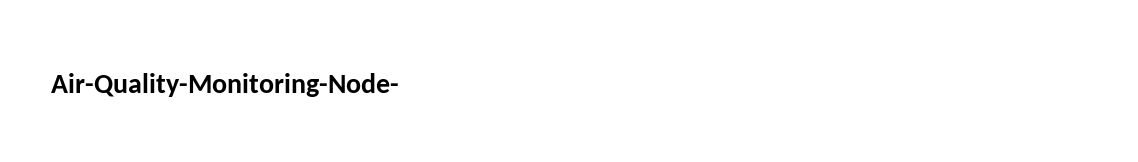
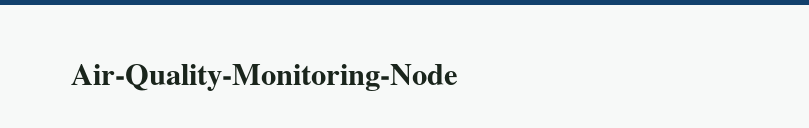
[51,73,399,97] Air-Quality-Monitoring-Node- -> [71,64,458,91] Air-Quality-Monitoring-Node

